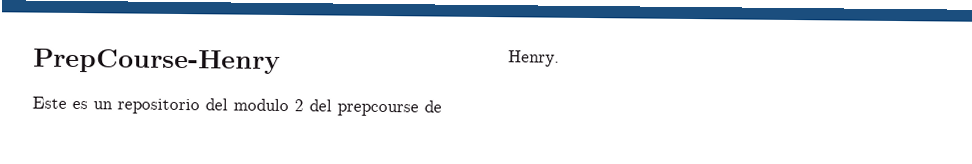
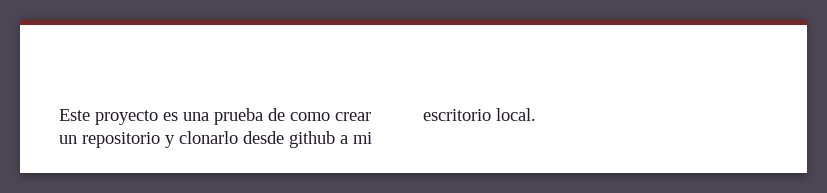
[33,48,281,74] [32,96,442,117] [508,50,560,67] PrepCourse-Henry // Este es un repositorio del modulo 2 del prepcourse de Henry. -> [59,108,371,125] [59,131,372,148] [423,108,536,121] Este proyecto es una prueba de como crear un repositorio y clonarlo desde github a mi escritorio local.

